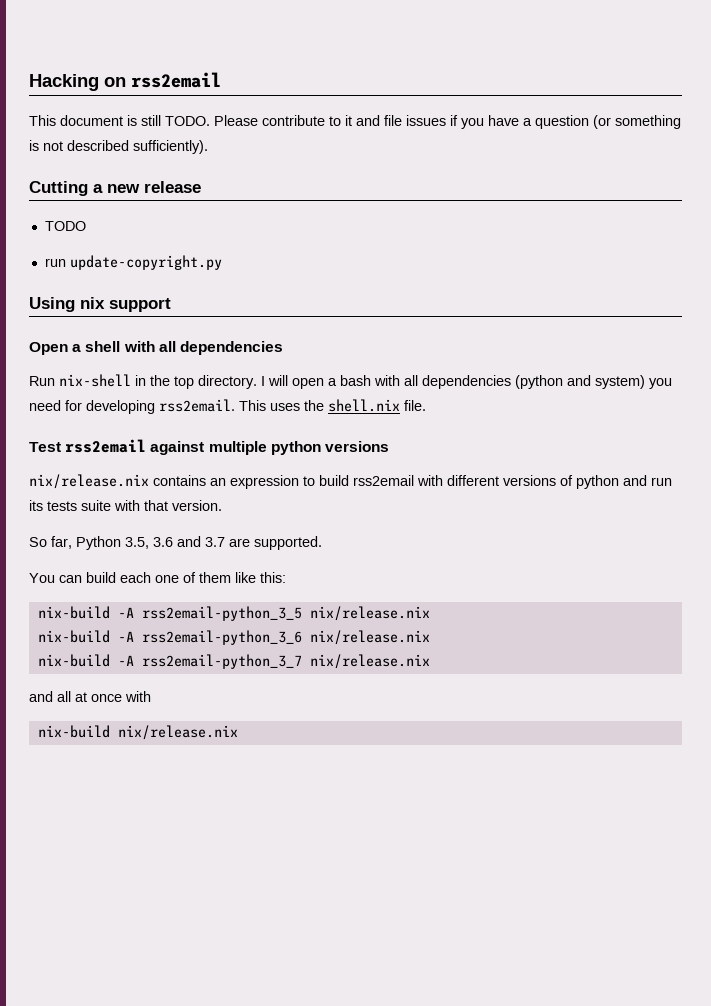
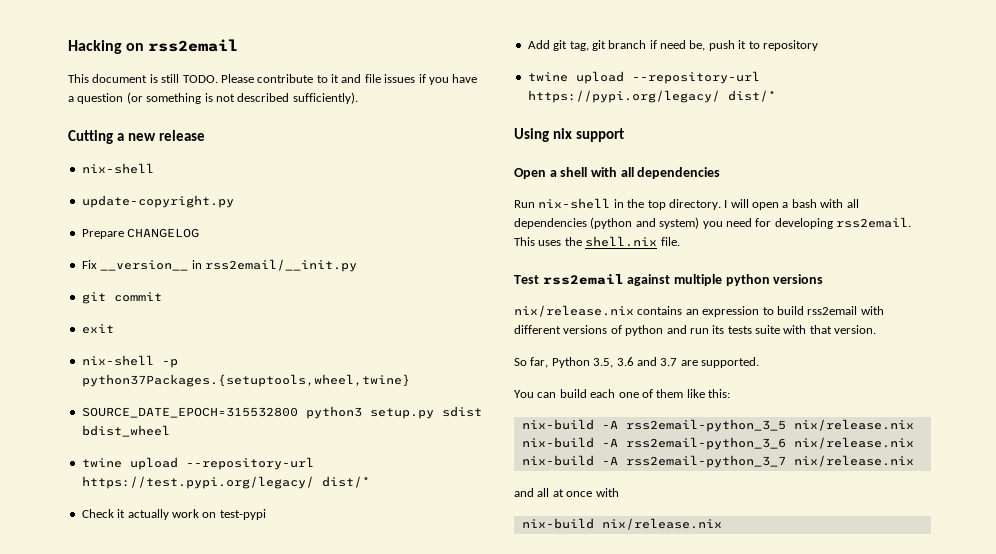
[44,221,86,231] [44,258,66,267] TODO // run -> [81,163,154,174] nix-shell //
(222, 262) none -> [81,228,200,239] [81,259,357,272] [81,292,162,304] [81,324,114,334] [81,355,178,368] [81,374,410,387] [81,406,482,419] [81,425,170,437] [81,457,314,470] [81,476,370,489] [81,509,266,520] [527,40,818,51] [527,71,760,84] [527,90,776,103] // Prepare CHANGELOG // Fix __version__ in rss2email/__init.py // git commit // exit // nix-shell -p python37Packages.{setuptools,wheel,twine} // SOURCE_DATE_EPOCH=315532800 python3 setup.py sdist bdist_wheel // twine upload --repository-url https://test.pypi.org/legacy/ dist/* // Check it actually work on test-pypi // Add git tag, git branch if need be, push it to repository // twine upload --repository-url https://pypi.org/legacy/ dist/*

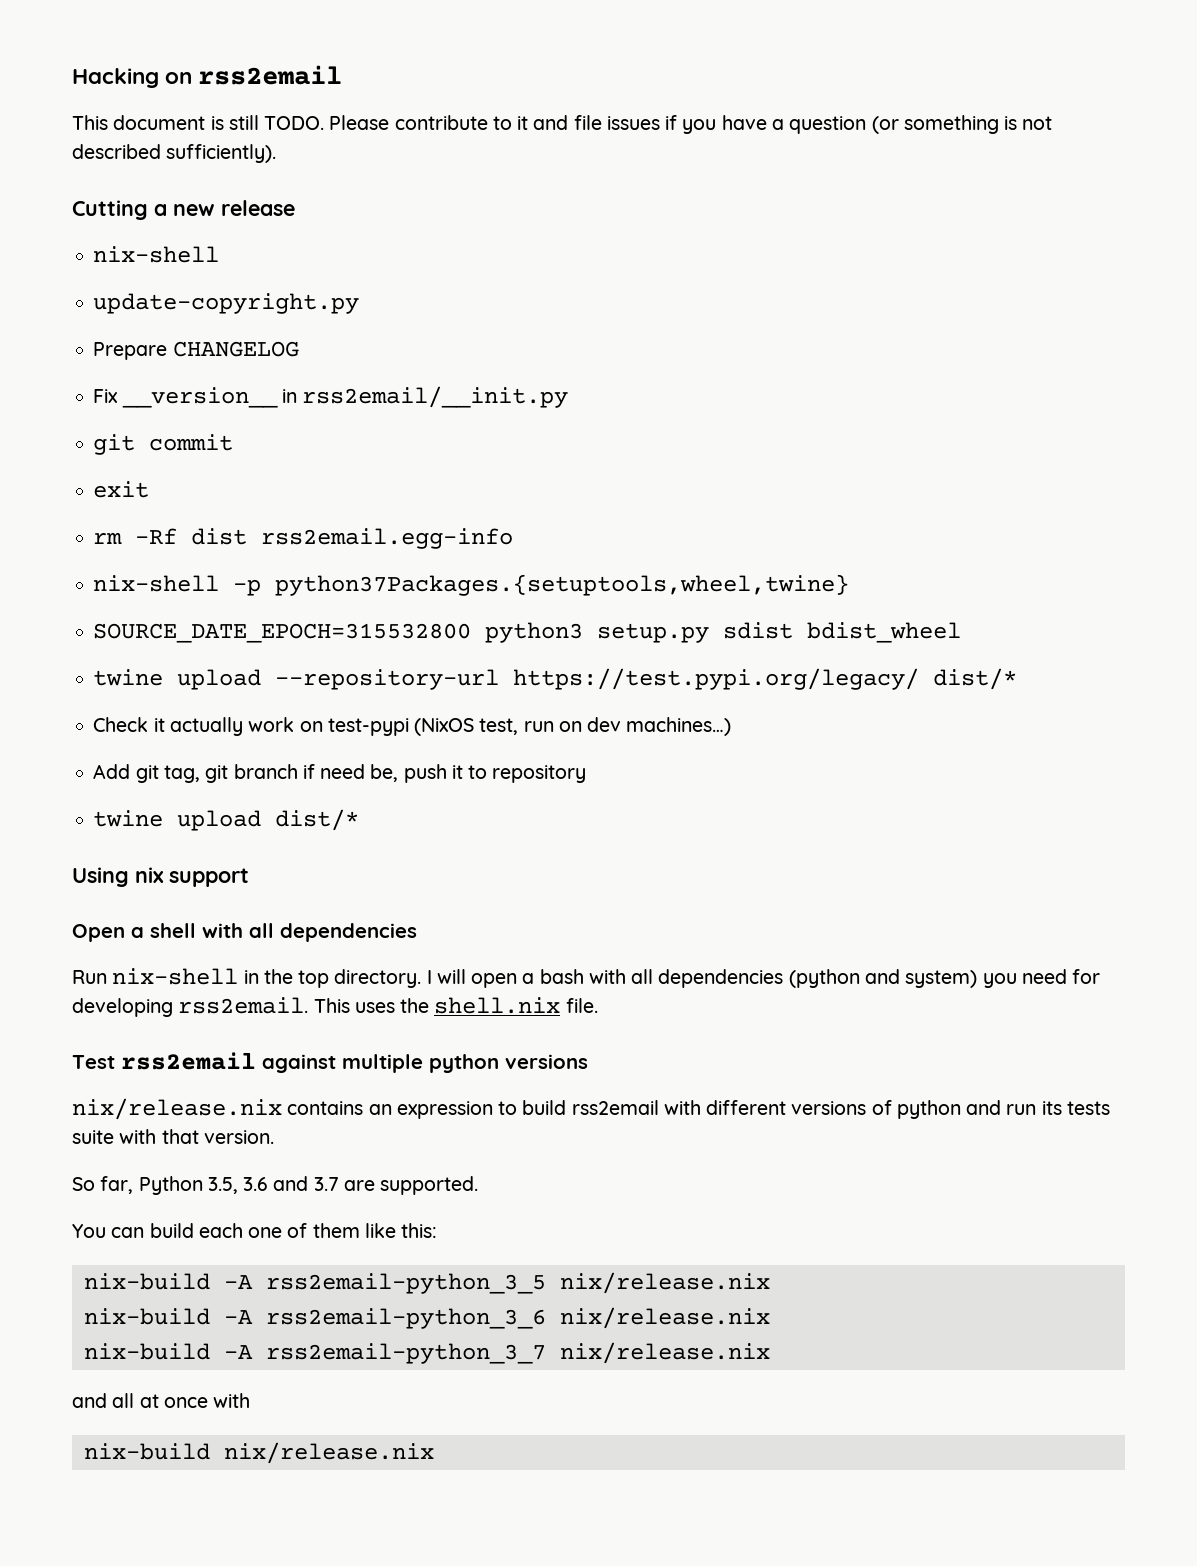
(114, 329) none -> [93,528,514,549] // rm -Rf dist rss2email.egg-info
(266, 514) none -> [414,717,732,736] (NixOS test, run on dev machines…)
[631,71,760,84] [527,90,720,103] --repository-url https://pypi.org/legacy/ -> (262, 820) none

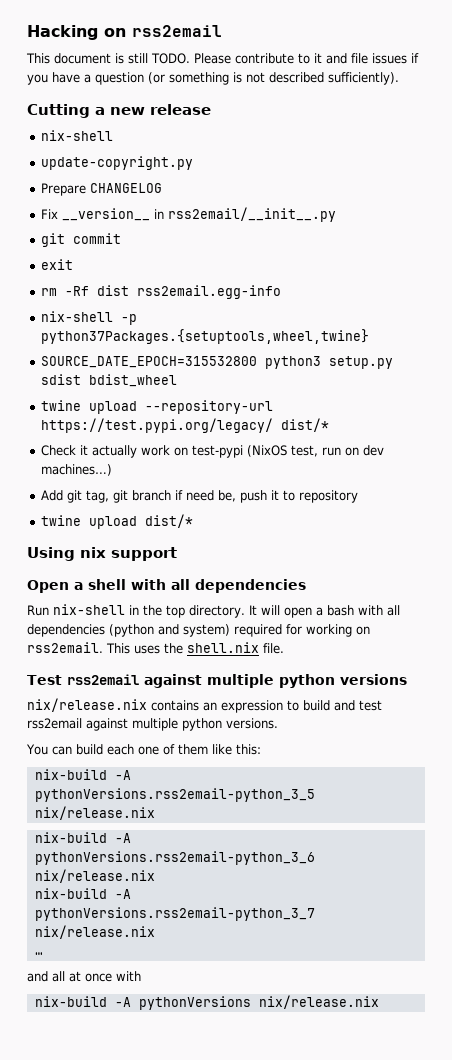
[302,386,569,408] rss2email/__init.py -> [167,207,336,222] rss2email/__init__.py
[426,970,432,984] I -> [248,605,257,615] It
[982,969,1101,988] [72,998,173,1017] you need for developing -> [234,624,370,637] required for working on
[571,1100,1110,1119] [72,1129,274,1144] [72,1176,479,1195] rss2email with different versions of python and run its tests suite with that version. // So far, Python 3.5, 3.6 and 3.7 are supported. -> [334,700,382,711] [27,718,278,731] and test rss2email against multiple python versions.
[265,1272,770,1294] [83,1307,770,1329] [83,1342,770,1364] rss2email-python_3_5 nix/release.nix // nix-build -A rss2email-python_3_6 nix/release.nix // nix-build -A rss2email-python_3_7 nix/release.nix -> [34,788,315,802] [34,806,155,820] [34,832,131,843] [34,851,315,865] [34,869,155,883] [34,888,131,899] [34,907,315,921] [34,925,155,939] [34,952,43,955] pythonVersions.rss2email-python_3_5 nix/release.nix // nix-build -A pythonVersions.rss2email-python_3_6 nix/release.nix // nix-build -A pythonVersions.rss2email-python_3_7 nix/release.nix // …
(210, 1451) none -> [114,996,251,1010] -A pythonVersions

